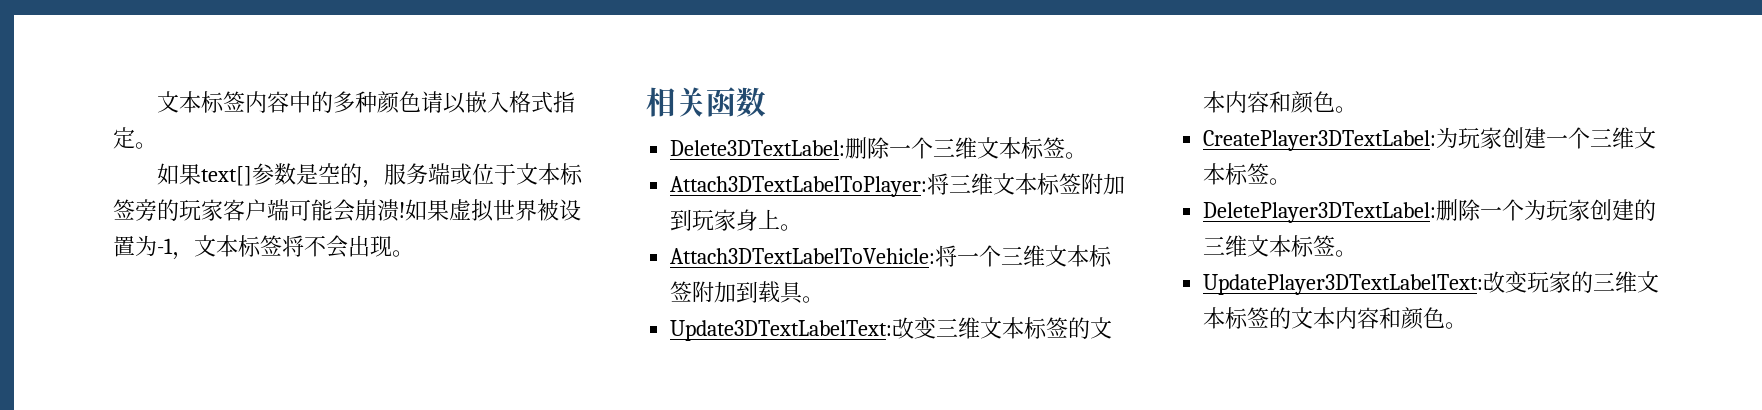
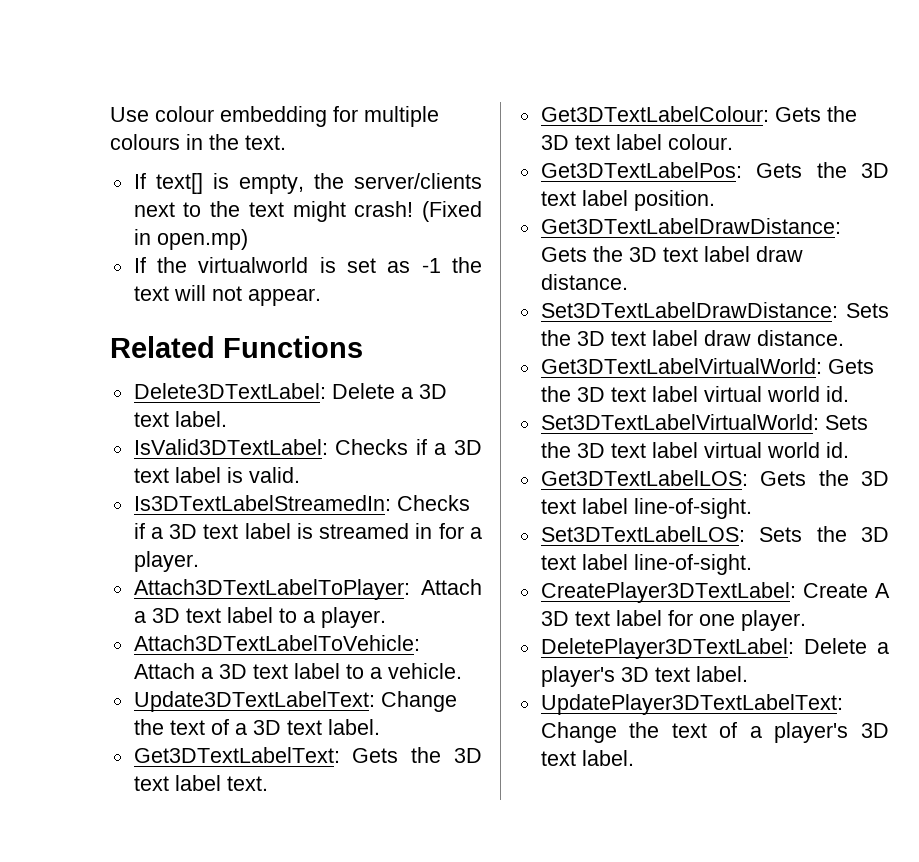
[156,91,575,114] [113,127,157,149] [156,163,583,188] [113,199,581,222] [113,235,414,260] [646,87,766,117] [670,137,1088,159] [670,173,1126,197] [670,209,803,231] [670,245,1113,267] [670,281,825,304] [670,317,1113,341] [1203,91,1358,114] [1203,127,1657,151] [1203,163,1292,185] [1203,199,1657,223] [1203,235,1358,257] [1203,271,1660,295] [1203,307,1468,330] 文本标签内容中的多种颜色请以嵌入格式指定。 // 如果text[]参数是空的，服务端或位于文本标签旁的玩家客户端可能会崩溃!如果虚拟世界被设置为-1，文本标签将不会出现。 // 相关函数 // Delete3DTextLabel:删除一个三维文本标签。 // Attach3DTextLabelToPlayer:将三维文本标签附加到玩家身上。 // Attach3DTextLabelToVehicle:将一个三维文本标签附加到载具。 // Update3DTextLabelText:改变三维文本标签的文本内容和颜色。 // CreatePlayer3DTextLabel:为玩家创建一个三维文本标签。 // DeletePlayer3DTextLabel:删除一个为玩家创建的三维文本标签。 // UpdatePlayer3DTextLabelText:改变玩家的三维文本标签的文本内容和颜色。 -> [110,106,439,127] [110,134,286,150] [133,173,482,194] [133,201,482,222] [133,229,248,250] [133,257,482,273] [133,285,321,306] [110,336,363,358] [133,383,447,399] [133,411,227,427] [133,439,482,455] [133,467,300,483] [133,495,470,511] [133,523,483,539] [133,551,199,572] [133,579,482,600] [133,607,386,628] [133,635,420,651] [133,663,462,679] [133,691,457,712] [133,719,380,735] [133,747,483,763] [133,775,268,791] [540,106,857,122] [540,134,733,150] [540,162,889,178] [540,190,715,211] [540,218,841,234] [540,246,803,262] [540,274,628,290] [540,302,889,318] [540,330,844,346] [540,358,874,374] [540,386,849,402] [540,414,868,430] [540,442,849,458] [540,470,889,486] [540,498,752,519] [540,526,889,542] [540,554,752,575] [540,582,890,603] [540,610,806,631] [540,638,889,659] [540,666,748,687] [540,694,843,715] [540,722,889,743] [540,750,634,766] Use colour embedding for multiple colours in the text. // If text[] is empty, the server/clients next to the text might crash! (Fixed in open.mp) // If the virtualworld is set as -1 the text will not appear. // Related Functions // Delete3DTextLabel: Delete a 3D text label. // IsValid3DTextLabel: Checks if a 3D text label is valid. // Is3DTextLabelStreamedIn: Checks if a 3D text label is streamed in for a player. // Attach3DTextLabelToPlayer: Attach a 3D text label to a player. // Attach3DTextLabelToVehicle: Attach a 3D text label to a vehicle. // Update3DTextLabelText: Change the text of a 3D text label. // Get3DTextLabelText: Gets the 3D text label text. // Get3DTextLabelColour: Gets the 3D text label colour. // Get3DTextLabelPos: Gets the 3D text label position. // Get3DTextLabelDrawDistance: Gets the 3D text label draw distance. // Set3DTextLabelDrawDistance: Sets the 3D text label draw distance. // Get3DTextLabelVirtualWorld: Gets the 3D text label virtual world id. // Set3DTextLabelVirtualWorld: Sets the 3D text label virtual world id. // Get3DTextLabelLOS: Gets the 3D text label line-of-sight. // Set3DTextLabelLOS: Sets the 3D text label line-of-sight. // CreatePlayer3DTextLabel: Create A 3D text label for one player. // DeletePlayer3DTextLabel: Delete a player's 3D text label. // UpdatePlayer3DTextLabelText: Change the text of a player's 3D text label.

